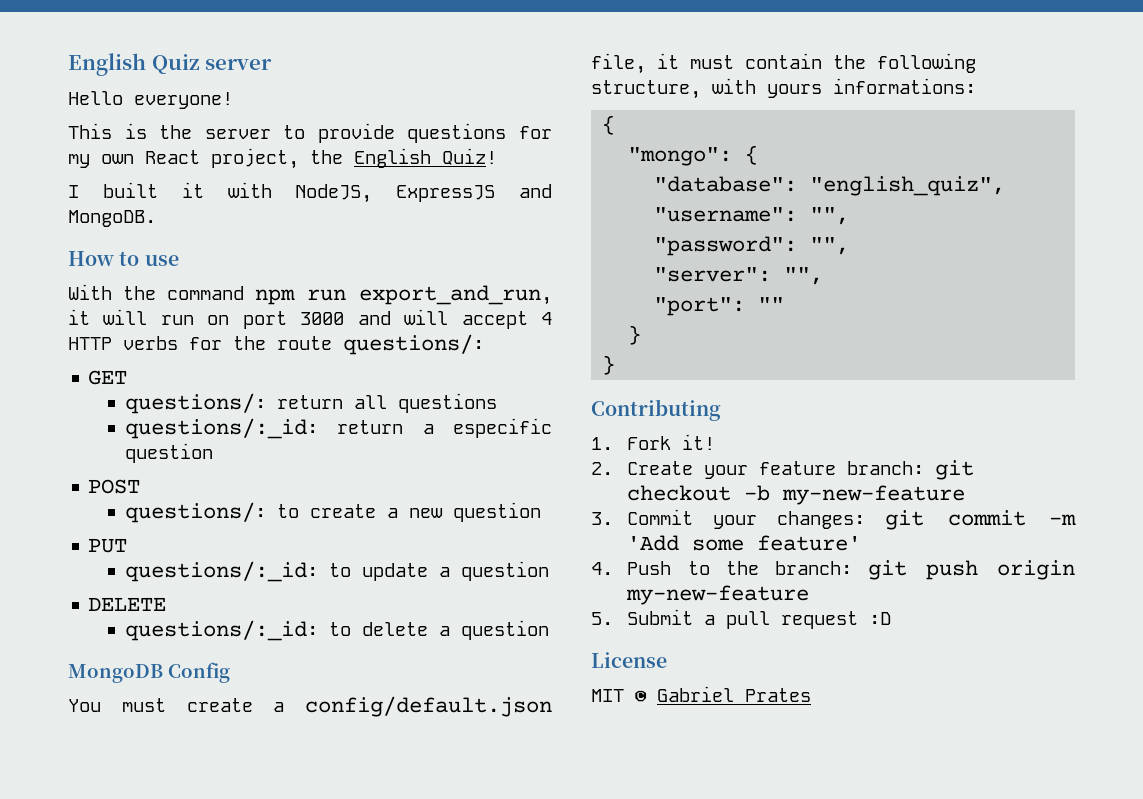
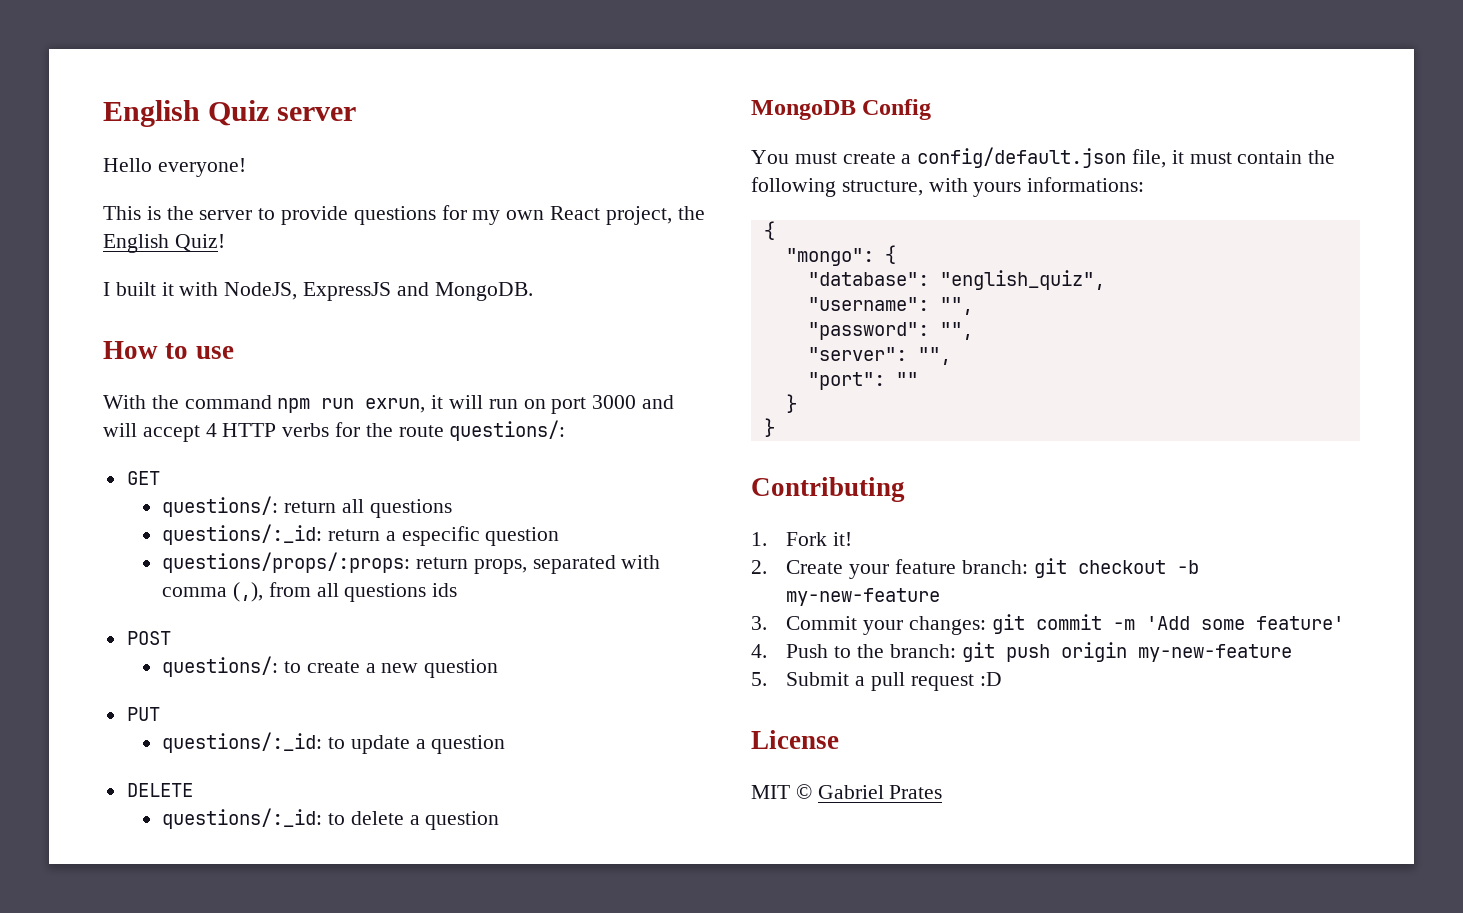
[359,285,552,305] export_and_run, -> [365,398,426,413] exrun,
(213, 453) none -> [162,552,661,574] [162,582,458,602] // questions/props/:props: return props, separated with comma (,), from all questions ids

